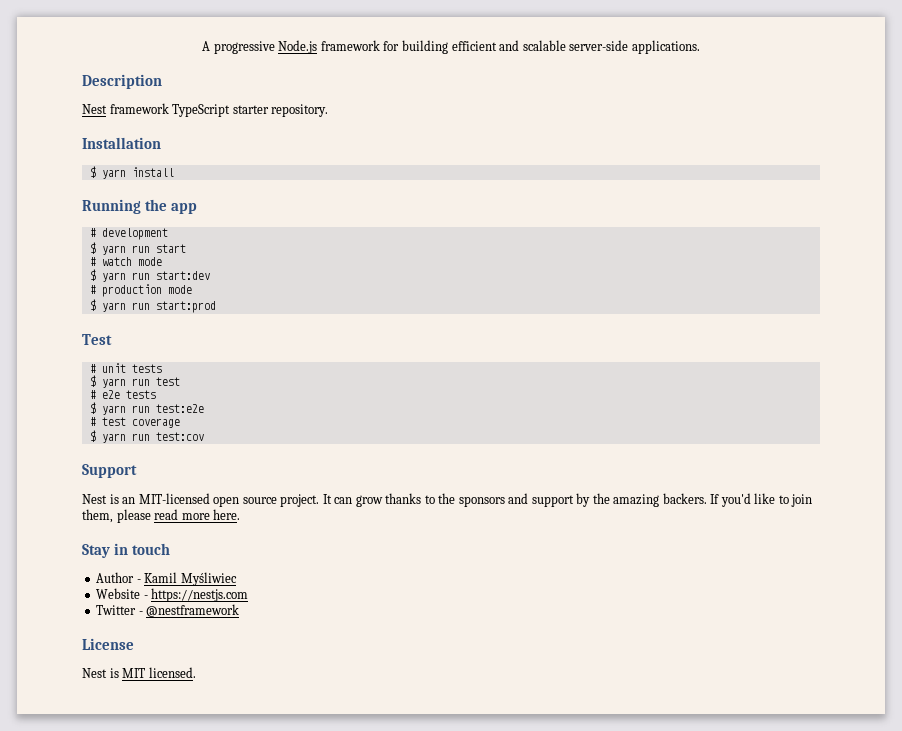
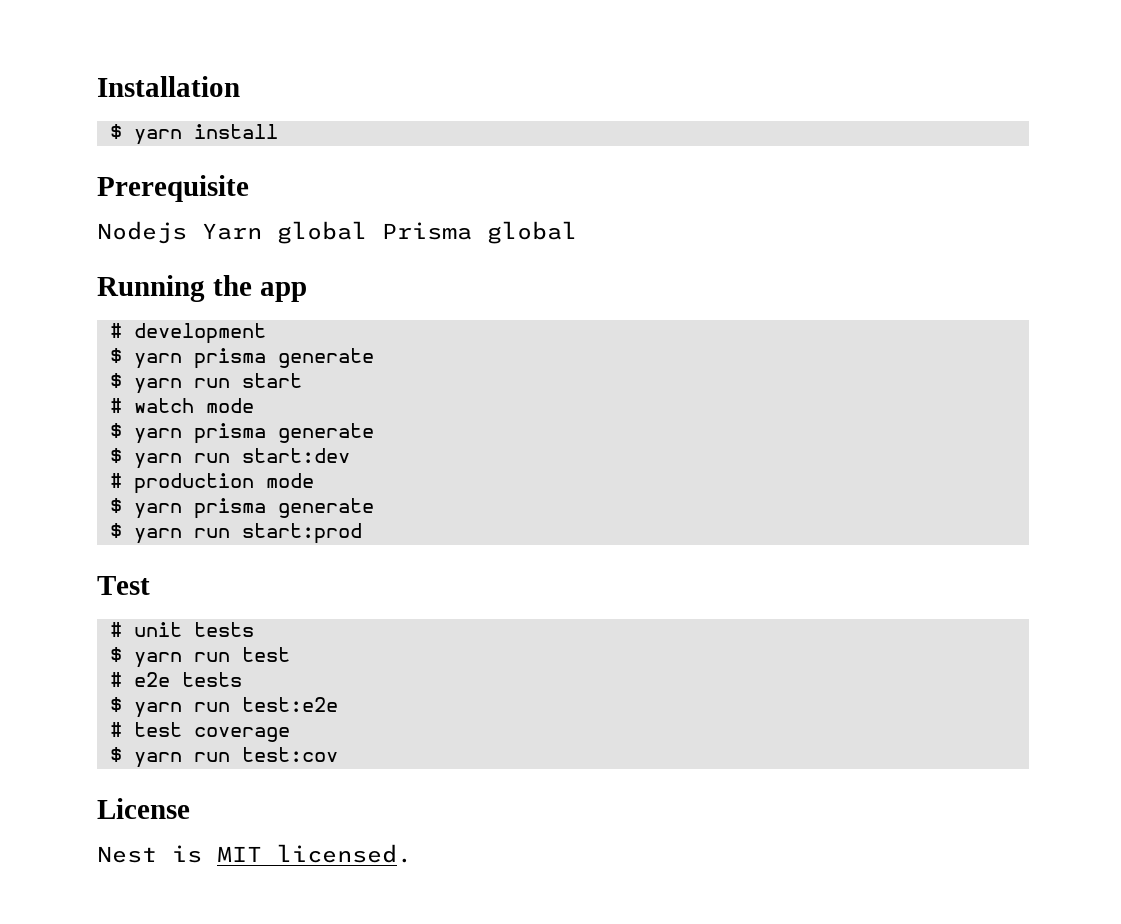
[202,40,700,54] [82,74,162,89] [82,103,329,117] [82,137,161,149] [89,166,174,179] A progressive Node.js framework for building efficient and scalable server-side applications. // Description // Nest framework TypeScript starter repository. // Installation // $ yarn install -> [97,76,240,97] [109,124,278,145] [97,175,249,202] [97,221,577,244] Installation // $ yarn install // Prerequisite // Nodejs Yarn global Prisma global
(168, 234) none -> [109,348,374,369] // $ yarn prisma generate
(162, 261) none -> [109,423,374,444] // $ yarn prisma generate
(192, 289) none -> [109,498,374,519] // $ yarn prisma generate
[82,464,137,478] [82,493,813,507] [82,509,241,523] [82,543,170,558] [96,572,237,586] [96,588,249,602] [96,604,240,617] // Support // Nest is an MIT-licensed open source project. It can grow thanks to the sponsors and support by the amazing backers. If you'd like to join them, please read more here. // Stay in touch // Author - Kamil Myśliwiec // Website - https://nestjs.com // Twitter - @nestframework -> (338, 754) none

